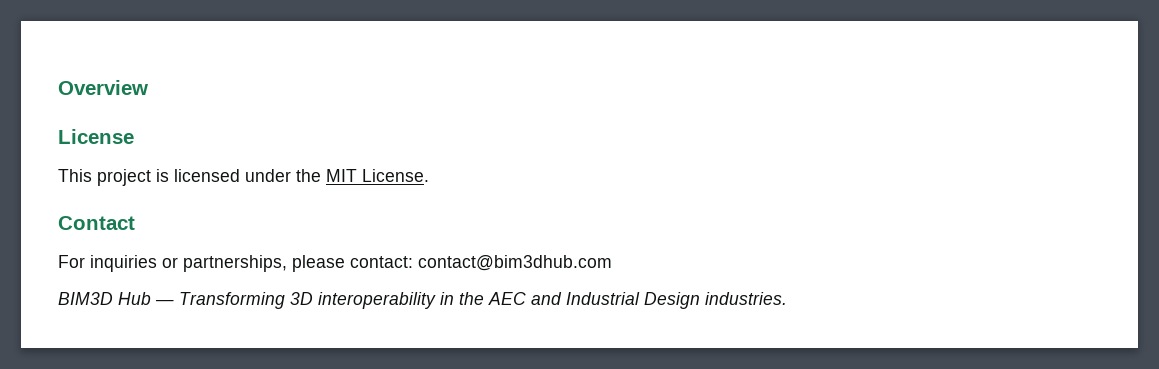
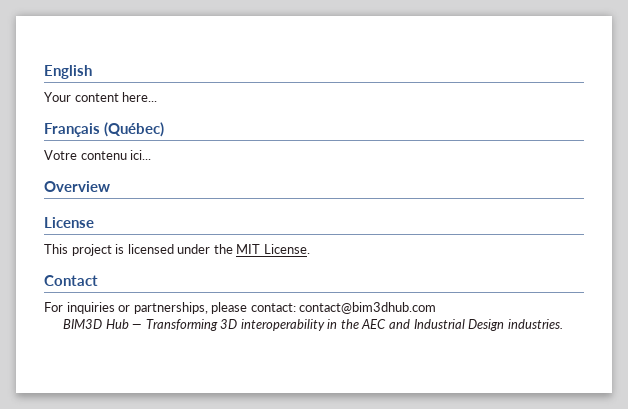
(58, 87) none -> [44,65,92,79] [44,92,158,102] [44,122,165,137] [44,150,152,160] English // Your content here... // Français (Québec) // Votre contenu ici... //

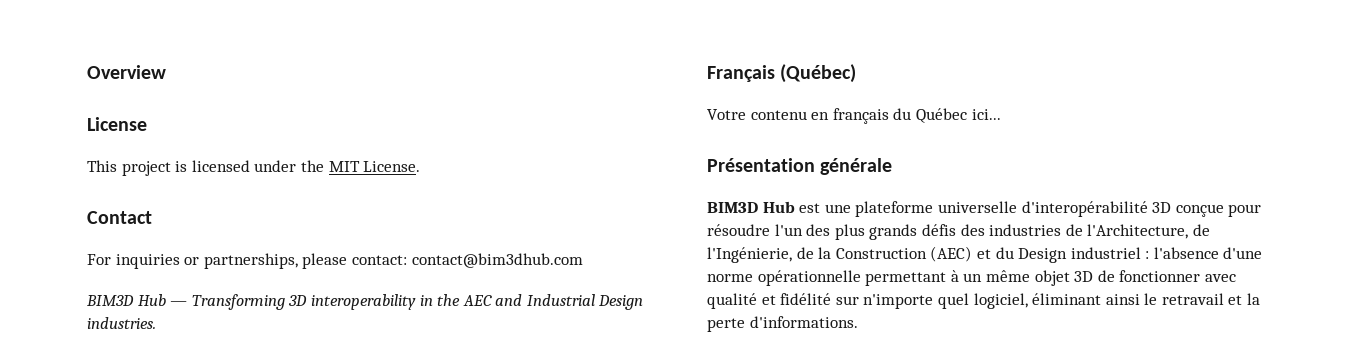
[44,65,92,79] [44,92,158,102] [44,122,165,137] [44,150,152,160] English // Your content here... // Français (Québec) // Votre contenu ici... // -> (87, 72) none
(563, 324) none -> [707,64,857,83] [707,108,1001,124] [707,158,893,175] [707,201,1262,217] [707,224,1210,240] [707,246,1263,263] [707,270,1236,286] [707,293,1261,309] [707,316,858,332] // Français (Québec) // Votre contenu en français du Québec ici... // Présentation générale // BIM3D Hub est une plateforme universelle d'interopérabilité 3D conçue pour résoudre l'un des plus grands défis des industries de l'Architecture, de l'Ingénierie, de la Construction (AEC) et du Design industriel : l'absence d'une norme opérationnelle permettant à un même objet 3D de fonctionner avec qualité et fidélité sur n'importe quel logiciel, éliminant ainsi le retravail et la perte d'informations.

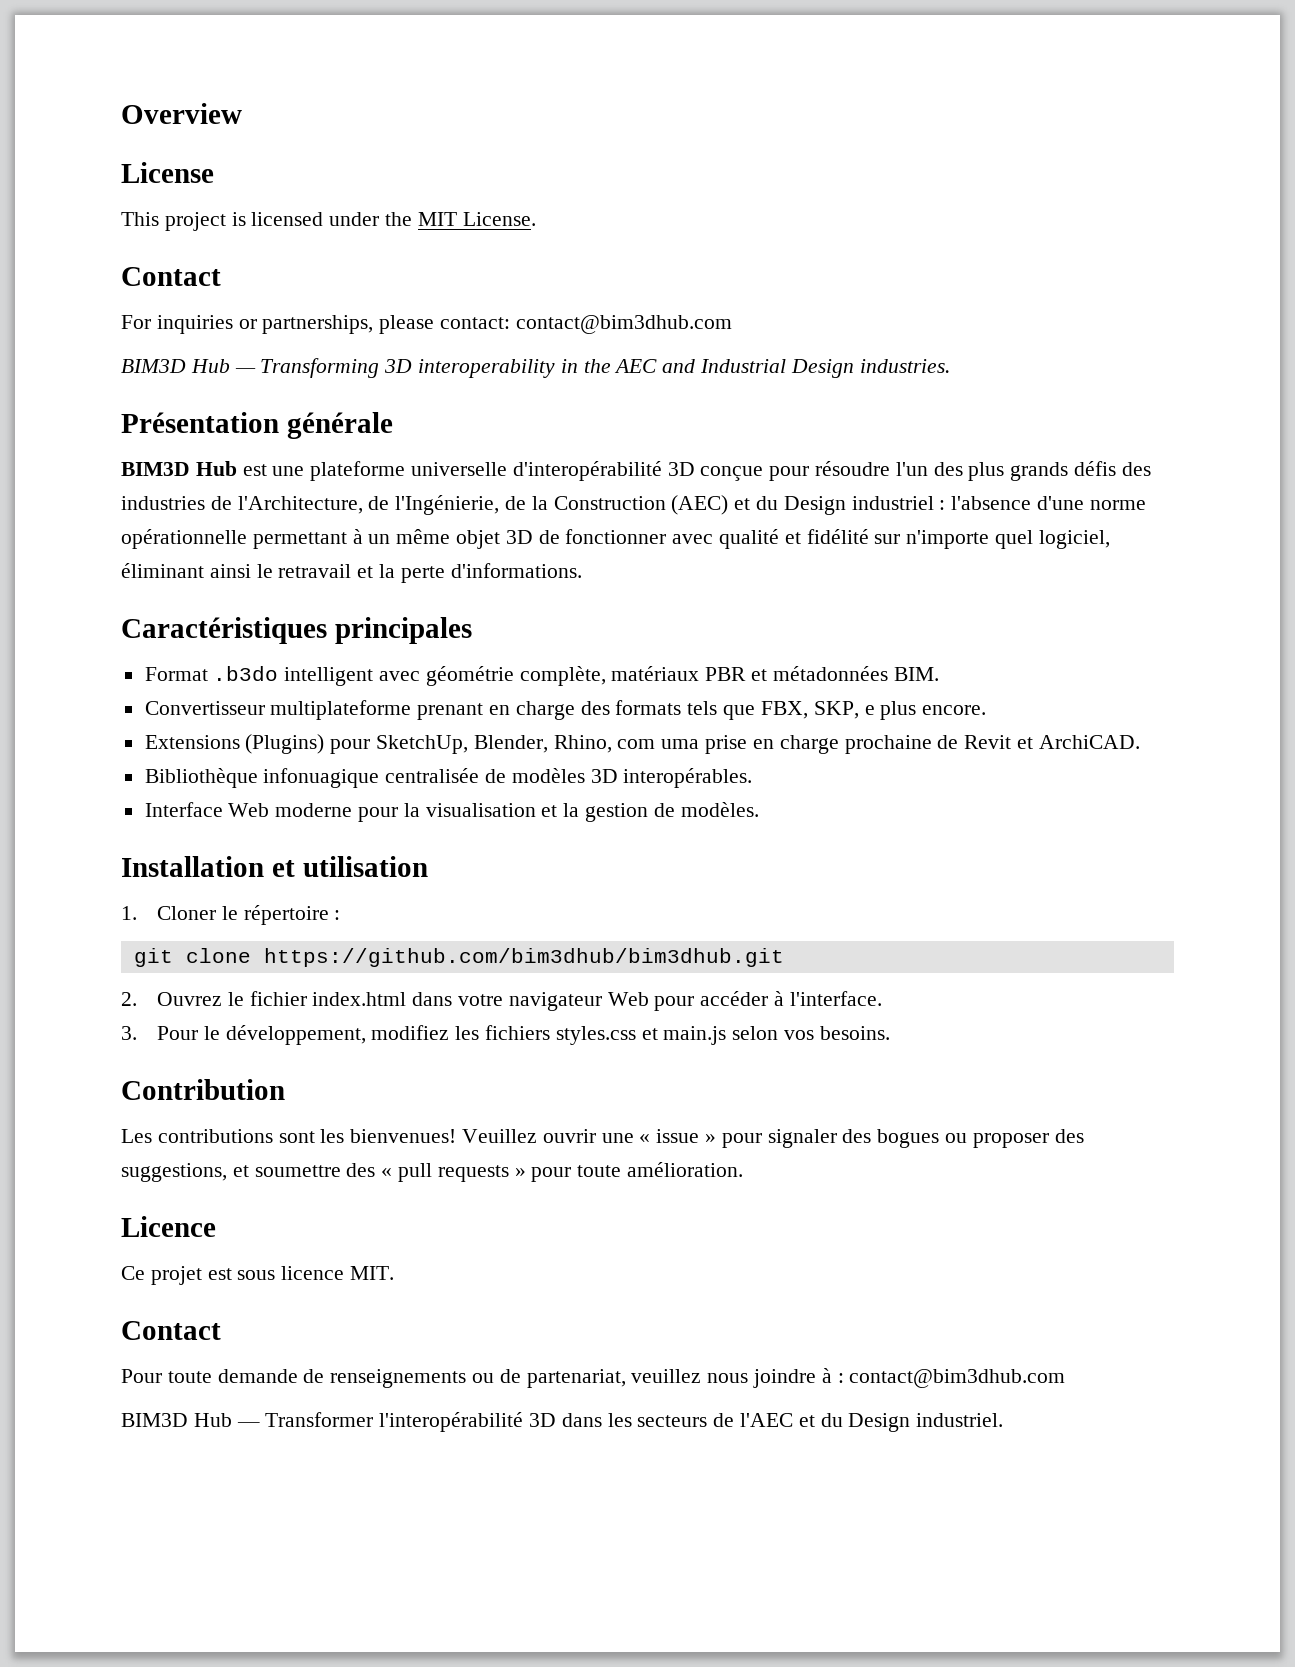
[707,64,857,83] [707,108,1001,124] // Français (Québec) // Votre contenu en français du Québec ici... -> (950, 366) none
(858, 322) none -> [121,617,472,644] [144,666,939,686] [144,700,987,720] [144,734,1140,754] [144,768,753,788] [144,802,759,822] [121,856,428,877] [121,905,341,925] [133,948,784,967] [121,991,882,1011] [121,1025,890,1045] [121,1079,285,1100] [121,1129,1084,1148] [121,1162,744,1182] [121,1216,216,1237] [121,1266,395,1285] [121,1321,221,1340] [121,1368,1066,1388] [121,1412,1004,1432] // Caractéristiques principales // Format .b3do intelligent avec géométrie complète, matériaux PBR et métadonnées BIM. // Convertisseur multiplateforme prenant en charge des formats tels que FBX, SKP, e plus encore. // Extensions (Plugins) pour SketchUp, Blender, Rhino, com uma prise en charge prochaine de Revit et ArchiCAD. // Bibliothèque infonuagique centralisée de modèles 3D interopérables. // Interface Web moderne pour la visualisation et la gestion de modèles. // Installation et utilisation // 1. Cloner le répertoire : // git clone https://github.com/bim3dhub/bim3dhub.git // 2. Ouvrez le fichier index.html dans votre navigateur Web pour accéder à l'interface. // 3. Pour le développement, modifiez les fichiers styles.css et main.js selon vos besoins. // Contribution // Les contributions sont les bienvenues! Veuillez ouvrir une « issue » pour signaler des bogues ou proposer des suggestions, et soumettre des « pull requests » pour toute amélioration. // Licence // Ce projet est sous licence MIT. // Contact // Pour toute demande de renseignements ou de partenariat, veuillez nous joindre à : contact@bim3dhub.com // BIM3D Hub — Transformer l'interopérabilité 3D dans les secteurs de l'AEC et du Design industriel.

